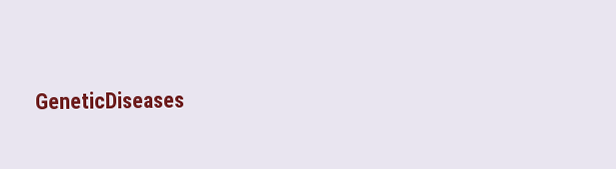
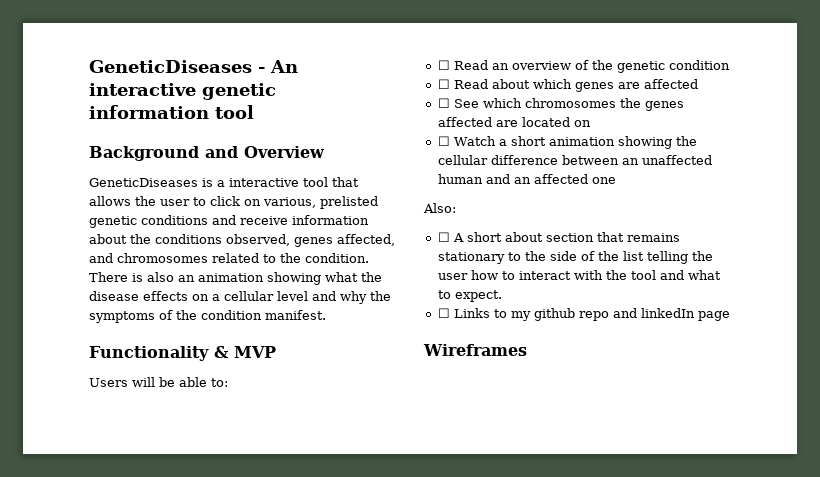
[35,90,185,110] GeneticDiseases -> [89,60,298,73] [89,83,276,100] [89,105,254,119] [89,146,325,161] [89,177,359,187] [89,196,378,209] [89,215,369,228] [89,234,395,247] [89,253,369,263] [89,272,382,285] [89,291,391,304] [89,310,326,323] [89,346,276,361] [89,377,228,387] [437,60,730,73] [437,79,698,92] [437,98,684,111] [437,117,591,127] [437,136,697,149] [437,155,712,165] [437,174,616,184] [423,203,456,213] [437,232,680,242] [437,251,713,264] [437,270,721,280] [437,290,502,302] [437,308,730,321] [423,344,527,356] GeneticDiseases - An interactive genetic information tool // Background and Overview // GeneticDiseases is a interactive tool that allows the user to click on various, prelisted genetic conditions and receive information about the conditions observed, genes affected, and chromosomes related to the condition. There is also an animation showing what the disease effects on a cellular level and why the symptoms of the condition manifest. // Functionality & MVP // Users will be able to: // ☐ Read an overview of the genetic condition // ☐ Read about which genes are affected // ☐ See which chromosomes the genes affected are located on // ☐ Watch a short animation showing the cellular difference between an unaffected human and an affected one // Also: // ☐ A short about section that remains stationary to the side of the list telling the user how to interact with the tool and what to expect. // ☐ Links to my github repo and linkedIn page // Wireframes

